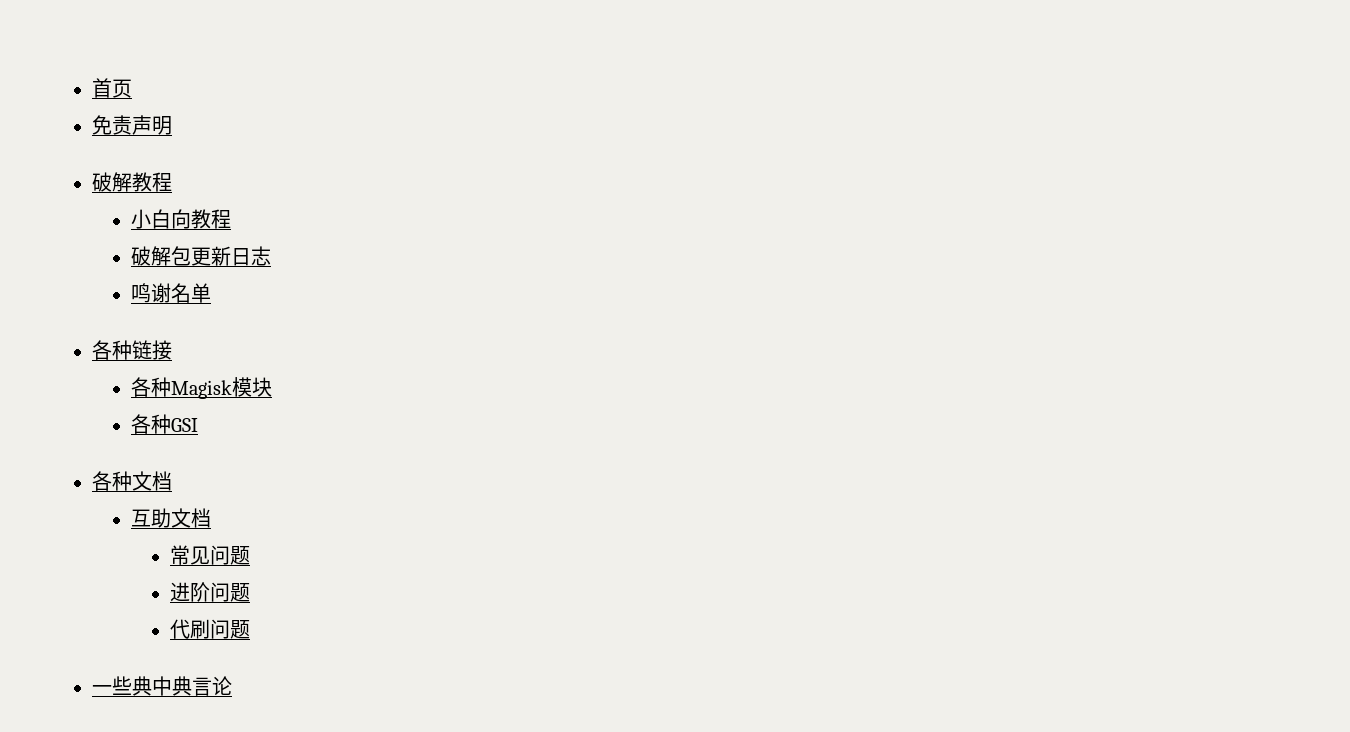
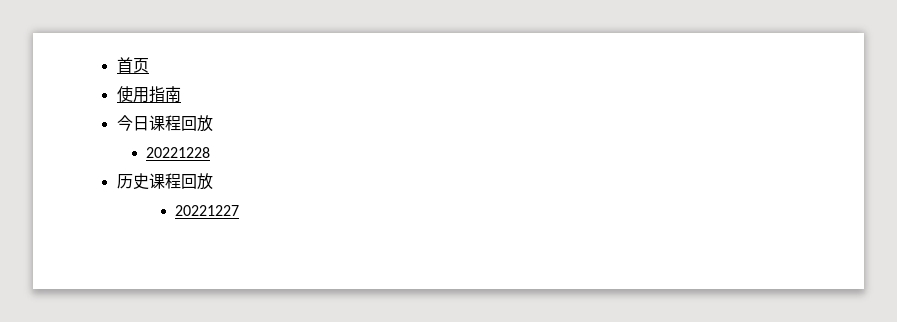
[92,115,172,135] [92,172,172,192] [130,209,231,229] [130,246,271,266] [130,283,211,303] [92,340,172,360] [130,377,272,399] [130,414,198,434] [92,471,172,491] [130,508,211,528] [169,545,250,565] [169,582,250,602] [169,619,250,639] [92,676,232,696] 免责声明 // 破解教程 // 小白向教程 // 破解包更新日志 // 鸣谢名单 // 各种链接 // 各种Magisk模块 // 各种GSI // 各种文档 // 互助文档 // 常见问题 // 进阶问题 // 代刷问题 // 一些典中典言论 -> [116,86,181,103] [116,115,213,132] [145,147,210,158] [116,173,213,190] [175,205,240,216] 使用指南 // 今日课程回放 // 20221228 // 历史课程回放 // 20221227

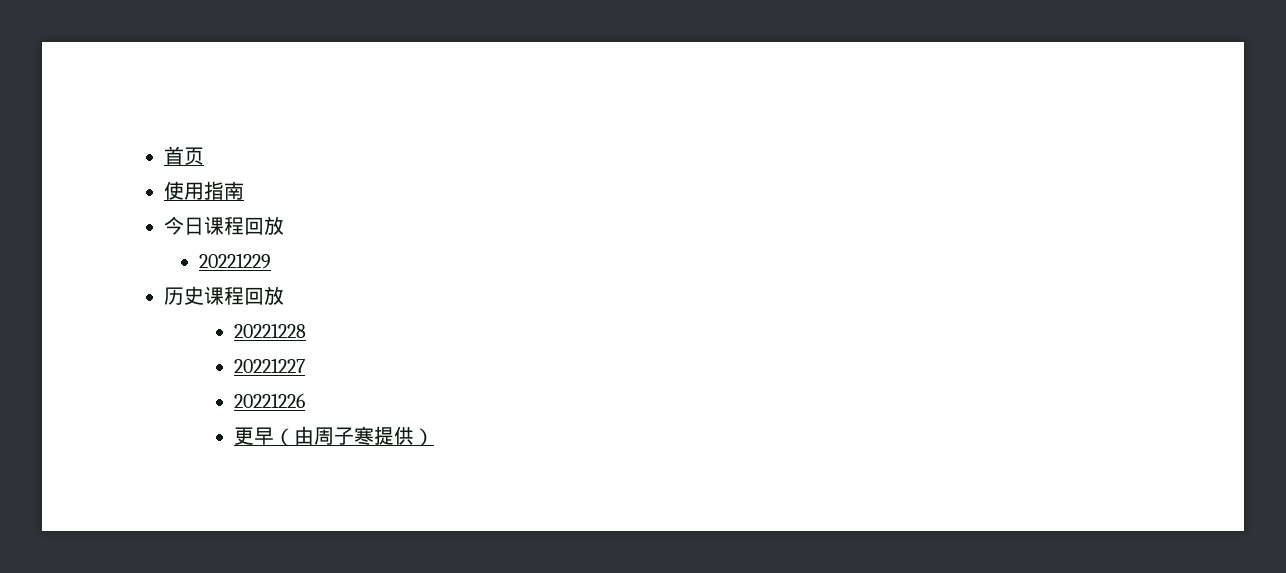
[145,147,210,158] 20221228 -> [198,253,271,269] 20221229
(213, 181) none -> [233,323,306,338] // 20221228
(240, 210) none -> [233,393,305,408] [233,426,434,447] // 20221226 // 更早（由周子寒提供）

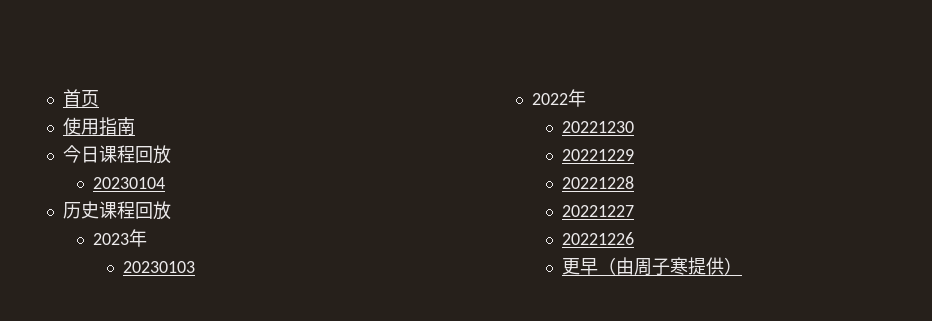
[198,253,271,269] 20221229 -> [92,177,165,189] 20230104
(284, 295) none -> [92,229,147,247] [122,261,195,273] [531,89,586,107] [561,121,634,133] [561,149,634,161] // 2023年 // 20230103 // 2022年 // 20221230 // 20221229

